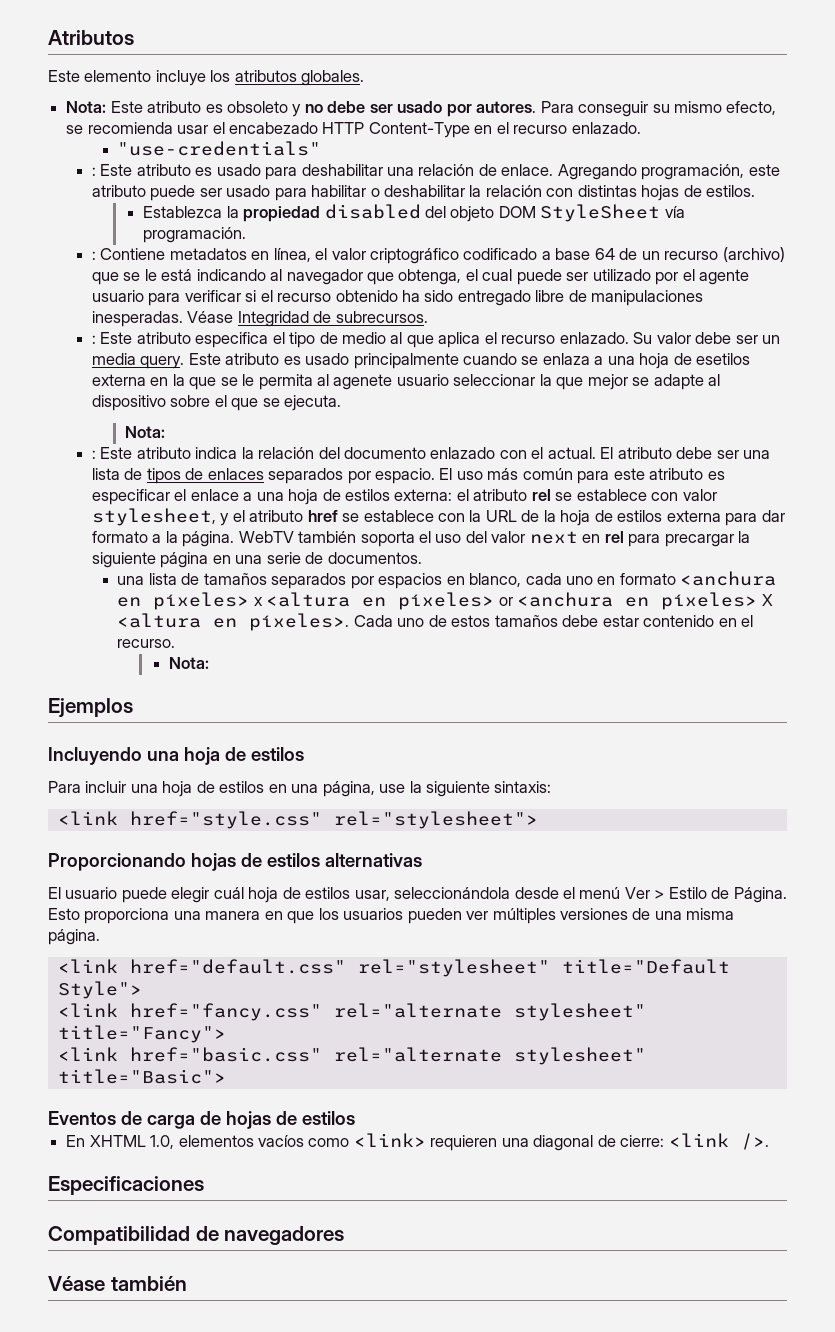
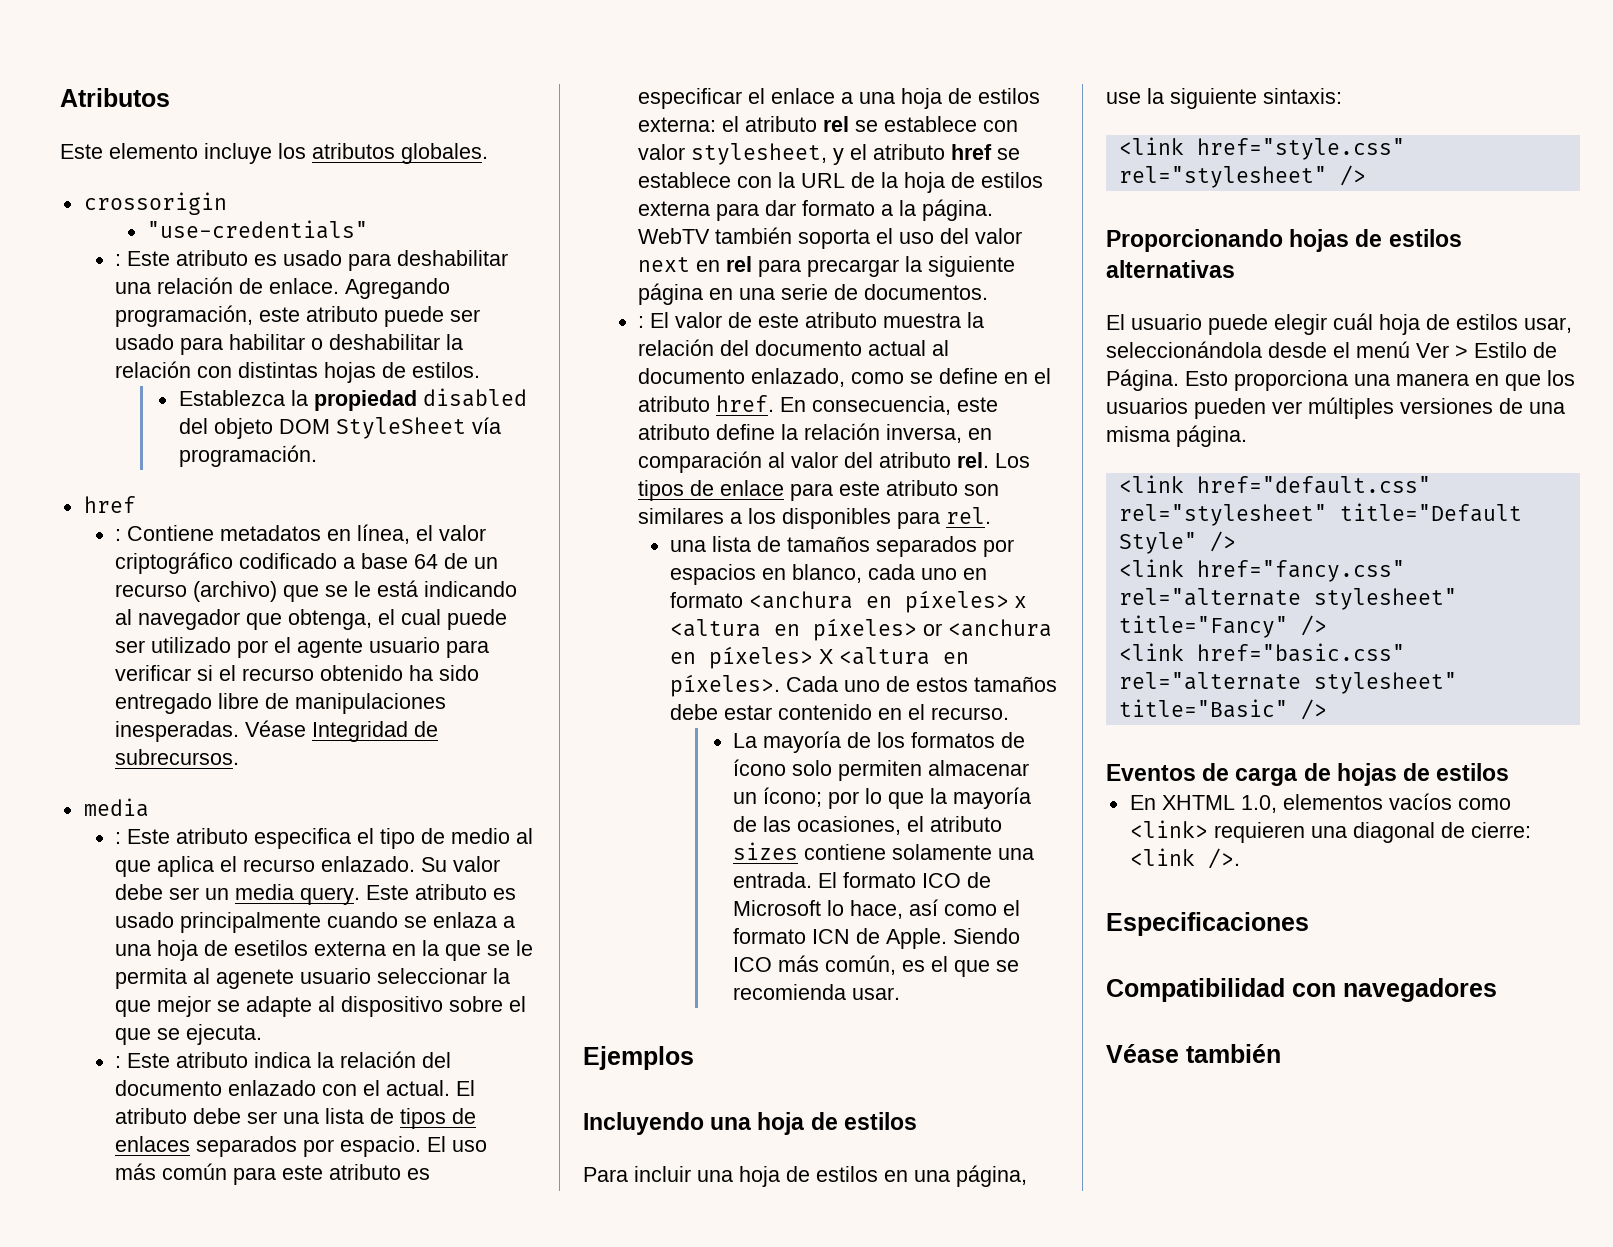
[66,101,777,117] [66,122,641,138] Nota: Este atributo es obsoleto y no debe ser usado por autores. Para conseguir su mismo efecto, se recomienda usar el encabezado HTTP Content-Type en el recurso enlazado. -> [83,192,227,215] crossorigin
(247, 235) none -> [83,496,136,513] // href
(428, 317) none -> [83,798,149,817] // media
[125,426,166,438] // Nota: -> (263, 1034) none
(422, 558) none -> [638,312,985,328] [638,339,950,356] [638,368,1052,387] [638,395,999,415] [638,423,993,443] [638,451,1031,473] [638,480,1000,501] [638,507,992,529] // : El valor de este atributo muestra la relación del documento actual al documento enlazado, como se define en el atributo href. En consecuencia, este atributo define la relación inversa, en comparación al valor del atributo rel. Los tipos de enlace para este atributo son similares a los disponibles para rel.
[168,657,209,669] Nota: -> [733,731,1026,753] [733,759,1030,781] [733,787,1032,809] [733,816,1003,835] [733,842,1035,860] [733,872,992,888] [733,899,1021,919] [733,928,1021,949] [733,955,1020,977] [733,984,901,1000] La mayoría de los formatos de ícono solo permiten almacenar un ícono; por lo que la mayoría de las ocasiones, el atributo sizes contiene solamente una entrada. El formato ICO de Microsoft lo hace, así como el formato ICN de Apple. Siendo ICO más común, es el que se recomienda usar.
[333,811,538,829] rel="stylesheet"> -> [1118,165,1366,188] rel="stylesheet" />
[57,981,142,999] Style"> -> [1118,531,1236,554] Style" />
[57,1025,226,1043] title="Fancy"> -> [1118,615,1327,638] title="Fancy" />
[57,1069,226,1084] title="Basic"> -> [1118,699,1327,720] title="Basic" />
[195,1226,219,1241] de -> [1292,983,1336,997] con

